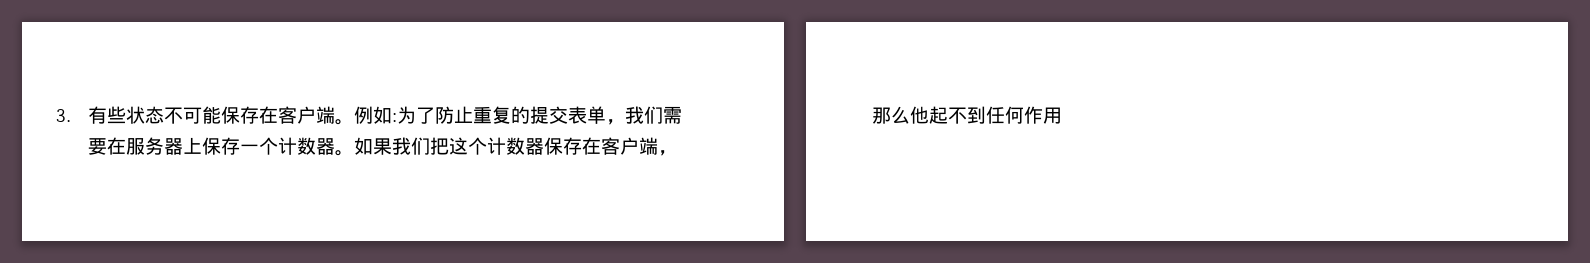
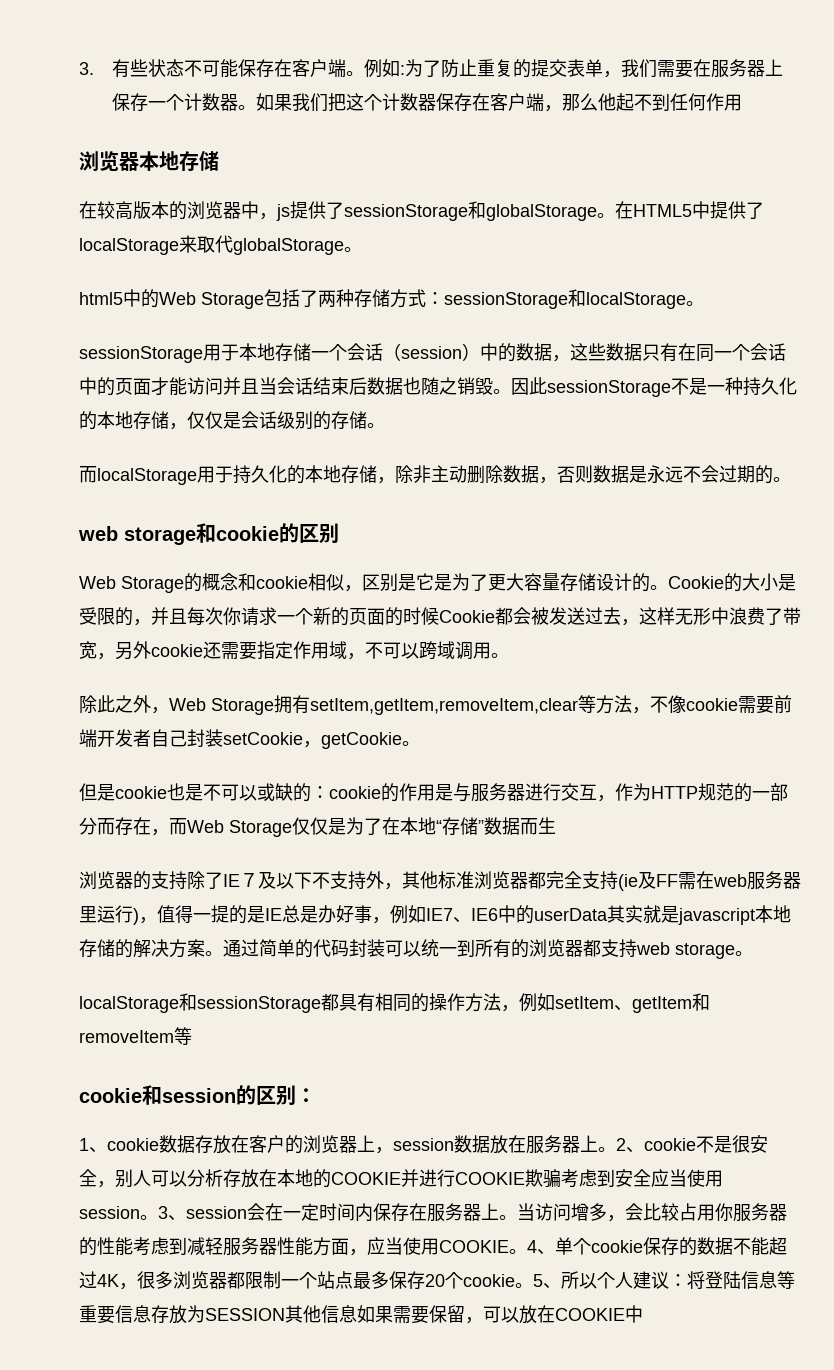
(1063, 115) none -> [79,151,219,172] [79,201,764,221] [79,235,362,255] [79,289,704,309] [79,343,786,363] [79,377,797,397] [79,411,385,430] [79,465,791,485] [78,523,339,545] [79,573,796,593] [79,607,801,626] [79,641,509,660] [79,695,792,715] [79,729,420,749] [79,783,788,802] [79,817,556,837] [79,871,801,891] [79,905,791,925] [79,939,753,959] [79,993,710,1013] [79,1027,192,1045] [79,1085,316,1106] [79,1135,768,1154] [79,1169,723,1188] [79,1203,787,1222] [79,1237,787,1256] [79,1271,795,1290] [79,1305,643,1324] // 浏览器本地存储 // 在较高版本的浏览器中，js提供了sessionStorage和globalStorage。在HTML5中提供了localStorage来取代globalStorage。 // html5中的Web Storage包括了两种存储方式：sessionStorage和localStorage。 // sessionStorage用于本地存储一个会话（session）中的数据，这些数据只有在同一个会话中的页面才能访问并且当会话结束后数据也随之销毁。因此sessionStorage不是一种持久化的本地存储，仅仅是会话级别的存储。 // 而localStorage用于持久化的本地存储，除非主动删除数据，否则数据是永远不会过期的。 // web storage和cookie的区别 // Web Storage的概念和cookie相似，区别是它是为了更大容量存储设计的。Cookie的大小是受限的，并且每次你请求一个新的页面的时候Cookie都会被发送过去，这样无形中浪费了带宽，另外cookie还需要指定作用域，不可以跨域调用。 // 除此之外，Web Storage拥有setItem,getItem,removeItem,clear等方法，不像cookie需要前端开发者自己封装setCookie，getCookie。 // 但是cookie也是不可以或缺的：cookie的作用是与服务器进行交互，作为HTTP规范的一部分而存在，而Web Storage仅仅是为了在本地“存储”数据而生 // 浏览器的支持除了IE７及以下不支持外，其他标准浏览器都完全支持(ie及FF需在web服务器里运行)，值得一提的是IE总是办好事，例如IE7、IE6中的userData其实就是javascript本地存储的解决方案。通过简单的代码封装可以统一到所有的浏览器都支持web storage。 // localStorage和sessionStorage都具有相同的操作方法，例如setItem、getItem和removeItem等 // cookie和session的区别： // 1、cookie数据存放在客户的浏览器上，session数据放在服务器上。2、cookie不是很安全，别人可以分析存放在本地的COOKIE并进行COOKIE欺骗考虑到安全应当使用session。3、session会在一定时间内保存在服务器上。当访问增多，会比较占用你服务器的性能考虑到减轻服务器性能方面，应当使用COOKIE。4、单个cookie保存的数据不能超过4K，很多浏览器都限制一个站点最多保存20个cookie。5、所以个人建议：将登陆信息等重要信息存放为SESSION其他信息如果需要保留，可以放在COOKIE中

